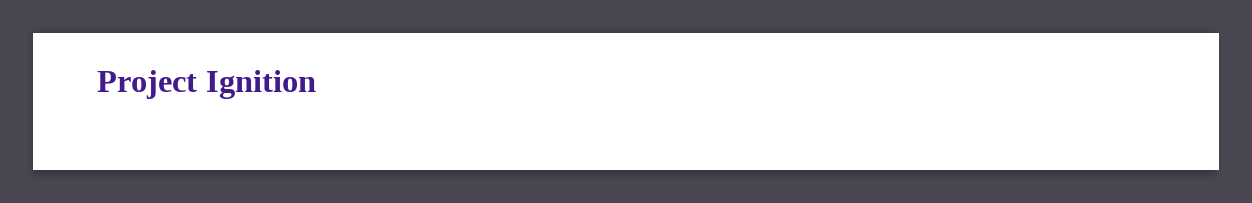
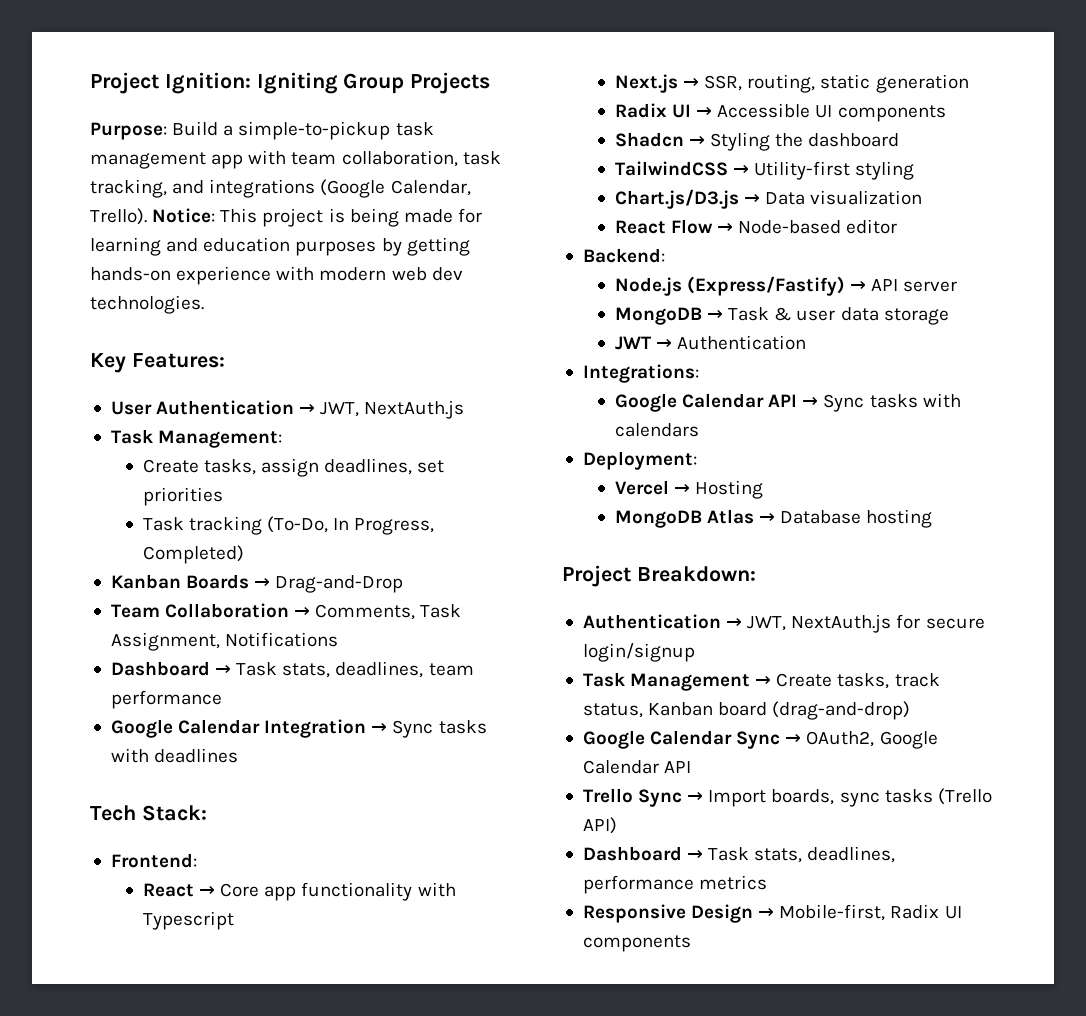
[97,70,316,99] Project Ignition -> [90,72,491,94] [90,121,434,140] [90,150,501,169] [90,179,471,198] [90,208,482,227] [90,237,470,256] [90,266,463,285] [90,295,204,314] [90,353,225,373] [110,400,465,419] [110,429,283,448] [142,458,445,477] [142,487,223,506] [142,516,435,535] [142,545,244,564] [110,574,404,593] [110,603,462,620] [110,632,339,651] [110,661,474,678] [110,690,222,709] [110,719,487,738] [110,748,239,763] [90,805,207,821] [110,853,197,868] [142,882,456,901] [142,911,234,930] [614,74,969,93] [614,103,946,122] [614,132,900,151] [614,161,915,180] [614,189,923,209] [614,219,898,234] [582,248,665,263] [614,276,958,296] [614,307,949,325] [614,335,807,350] [582,364,699,383] [614,393,961,412] [614,423,699,437] [582,451,697,470] [614,480,764,499] [614,509,933,528] [562,565,756,587] [582,614,985,633] [582,643,695,662] [582,672,940,691] [582,701,911,720] [582,730,938,749] [582,760,692,774] [582,788,992,807] [582,817,617,834] [582,846,896,863] [582,875,768,894] [582,904,962,923] [582,935,691,952] Project Ignition: Igniting Group Projects // Purpose: Build a simple-to-pickup task management app with team collaboration, task tracking, and integrations (Google Calendar, Trello). Notice: This project is being made for learning and education purposes by getting hands-on experience with modern web dev technologies. // Key Features: // User Authentication → JWT, NextAuth.js // Task Management: // Create tasks, assign deadlines, set priorities // Task tracking (To-Do, In Progress, Completed) // Kanban Boards → Drag-and-Drop // Team Collaboration → Comments, Task Assignment, Notifications // Dashboard → Task stats, deadlines, team performance // Google Calendar Integration → Sync tasks with deadlines // Tech Stack: // Frontend: // React → Core app functionality with Typescript // Next.js → SSR, routing, static generation // Radix UI → Accessible UI components // Shadcn → Styling the dashboard // TailwindCSS → Utility-first styling // Chart.js/D3.js → Data visualization // React Flow → Node-based editor // Backend: // Node.js (Express/Fastify) → API server // MongoDB → Task & user data storage // JWT → Authentication // Integrations: // Google Calendar API → Sync tasks with calendars // Deployment: // Vercel → Hosting // MongoDB Atlas → Database hosting // Project Breakdown: // Authentication → JWT, NextAuth.js for secure login/signup // Task Management → Create tasks, track status, Kanban board (drag-and-drop) // Google Calendar Sync → OAuth2, Google Calendar API // Trello Sync → Import boards, sync tasks (Trello API) // Dashboard → Task stats, deadlines, performance metrics // Responsive Design → Mobile-first, Radix UI components

